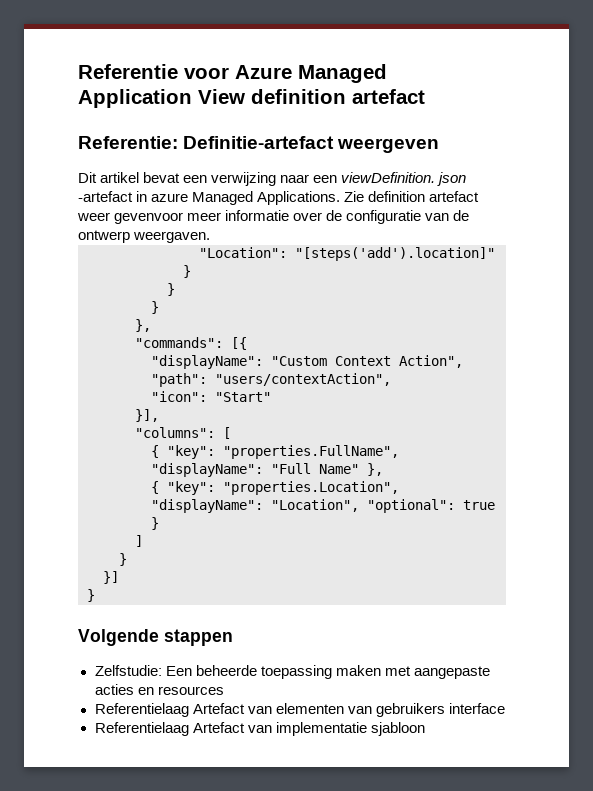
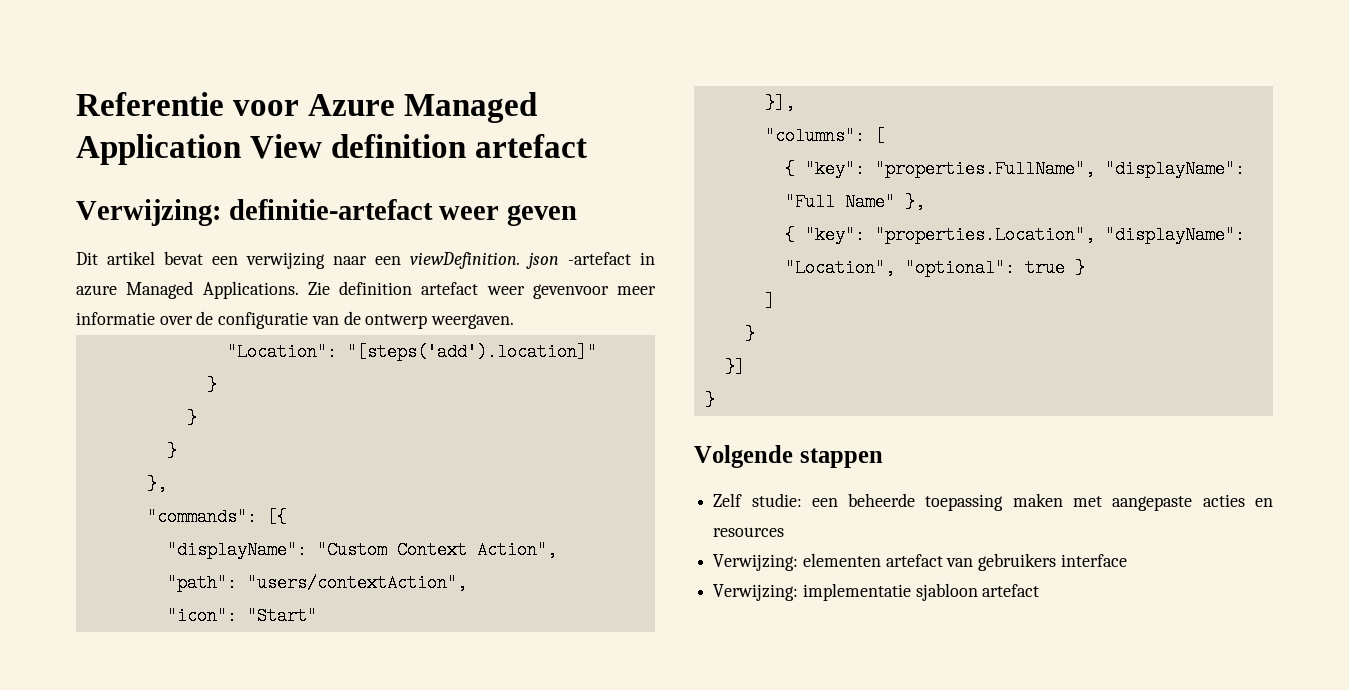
[78,136,440,153] Referentie: Definitie-artefact weergeven -> [76,199,578,226] Verwijzing: definitie-artefact weer geven
[94,665,192,676] Zelfstudie: Een -> [713,493,838,507] Zelf studie: een
[94,703,344,717] Referentielaag Artefact van elementen -> [713,553,943,571] Verwijzing: elementen artefact
[94,722,272,736] Referentielaag Artefact van -> [713,584,799,601] Verwijzing:
(425, 729) none -> [982,584,1040,597] artefact

